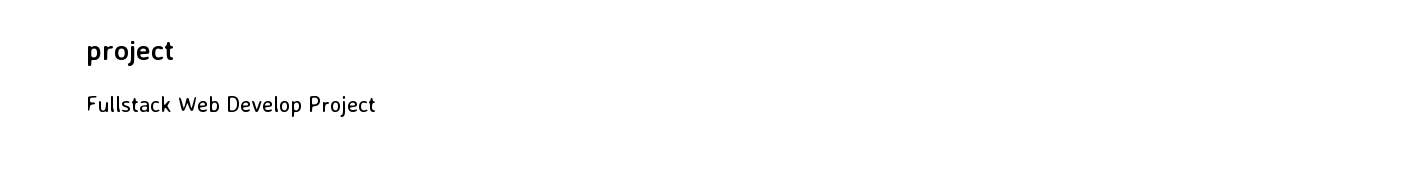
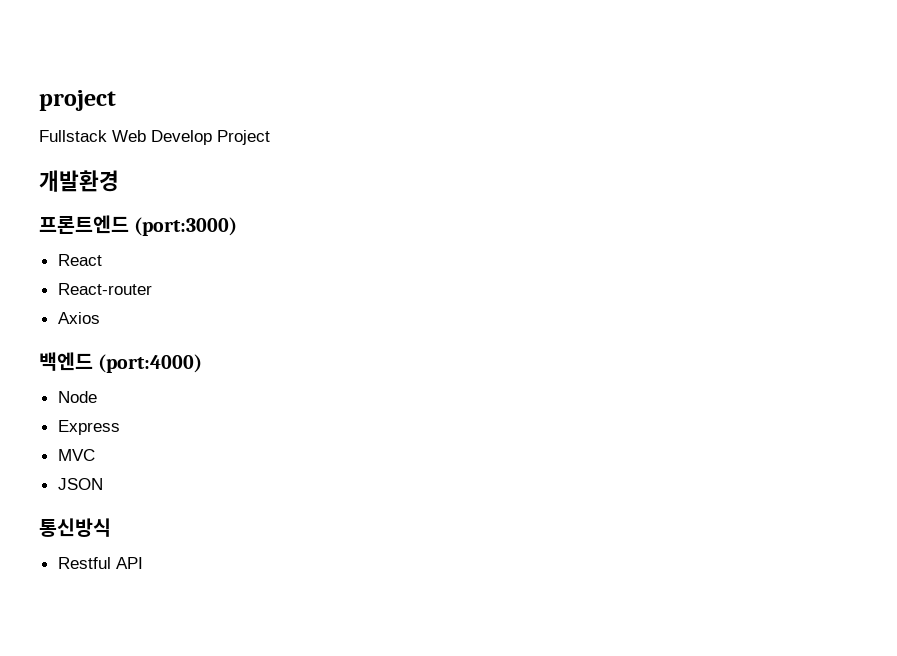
(376, 106) none -> [39,170,119,192] [39,215,238,236] [57,254,102,266] [57,283,152,295] [57,312,100,324] [39,352,203,373] [57,391,97,403] [57,420,120,435] [57,449,95,461] [57,478,103,490] [39,518,111,537] [57,557,143,569] // 개발환경 // 프론트엔드 (port:3000) // React // React-router // Axios // 백엔드 (port:4000) // Node // Express // MVC // JSON // 통신방식 // Restful API

